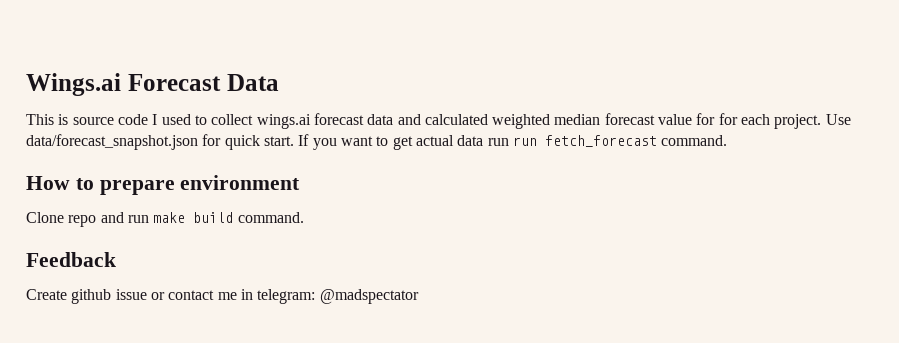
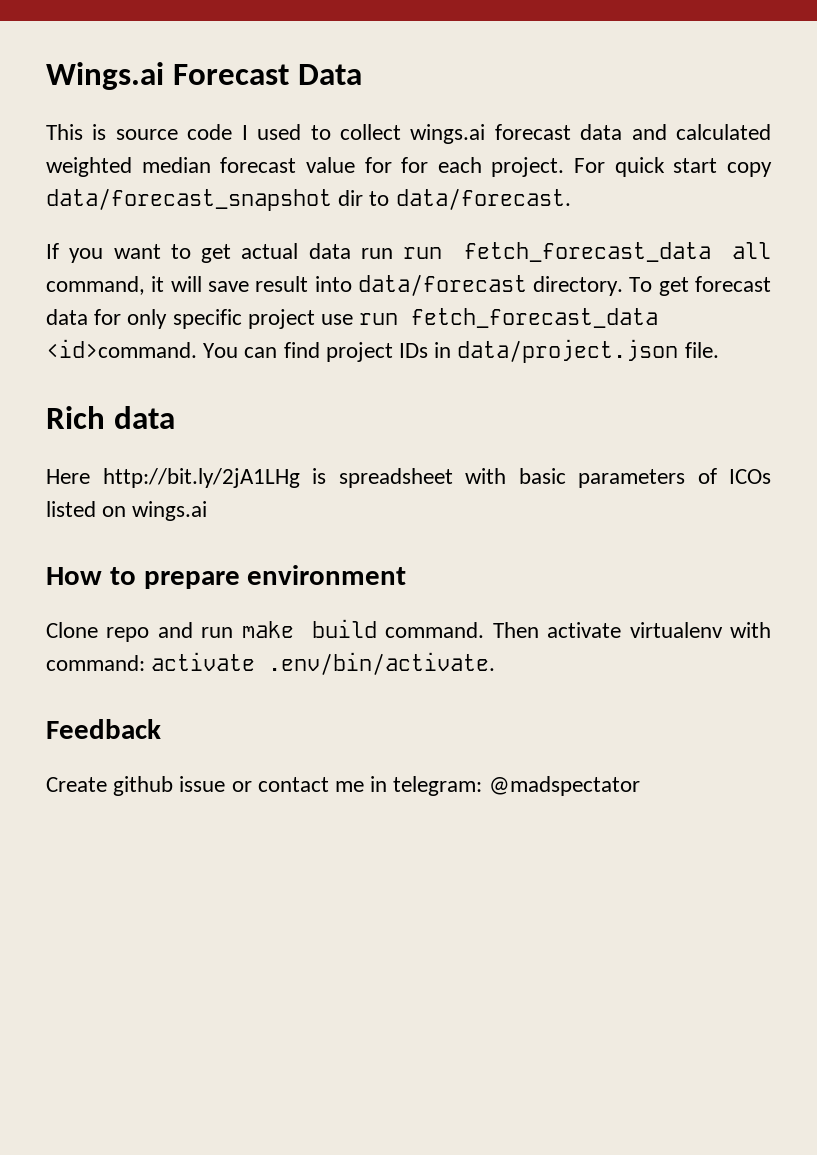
[825,114,851,125] [26,134,294,150] Use data/forecast_snapshot.json for quick start. -> [574,157,772,177] [46,188,571,211] For quick start copy data/forecast_snapshot dir to data/forecast. //
[544,135,728,147] fetch_forecast command. -> [463,242,771,262] [46,274,771,296] [46,308,659,329] [46,339,719,363] [46,406,175,429] [46,468,771,488] [46,501,208,521] fetch_forecast_data all command, it will save result into data/forecast directory. To get forecast data for only specific project use run fetch_forecast_data <id>command. You can find project IDs in data/project.json file. // Rich data // Here http://bit.ly/2jA1LHg is spreadsheet with basic parameters of ICOs listed on wings.ai
(304, 217) none -> [492,622,771,638] [46,652,496,675] Then activate virtualenv with command: activate .env/bin/activate.

